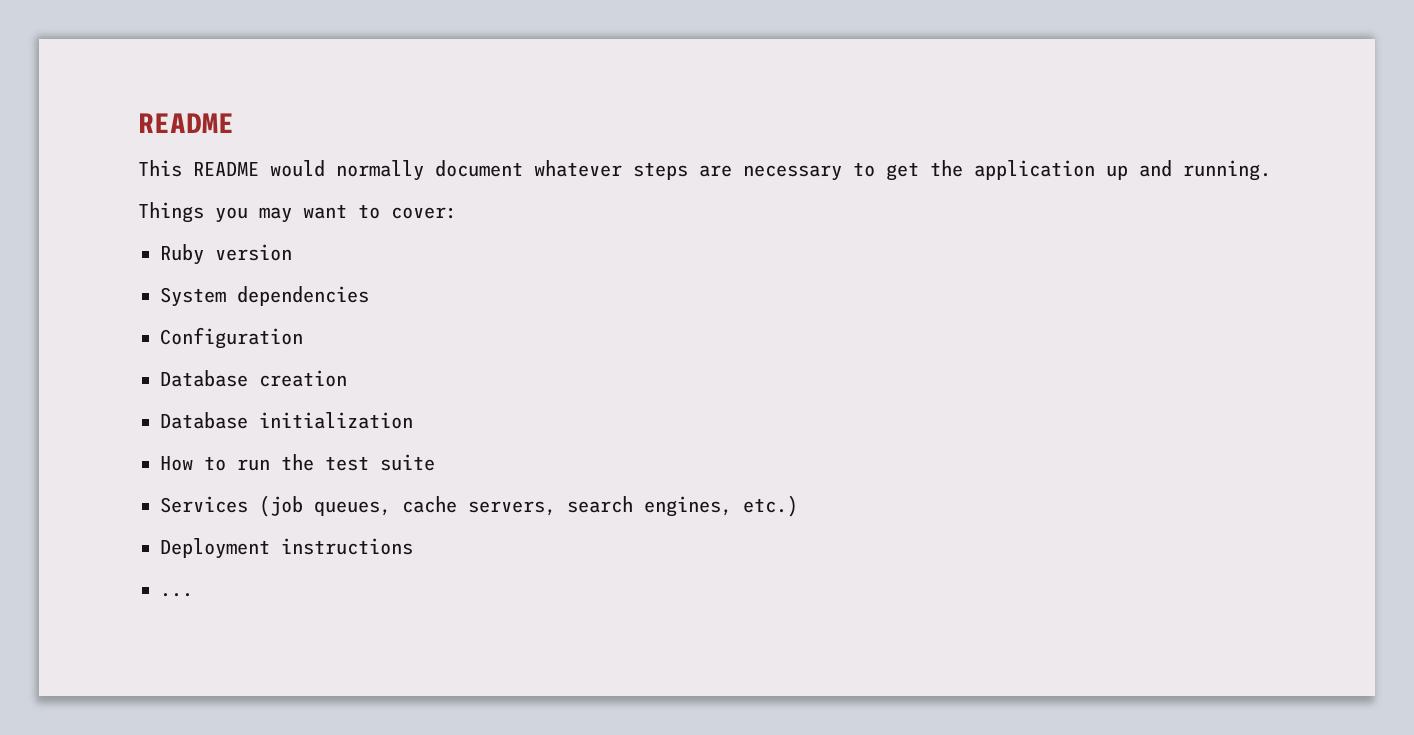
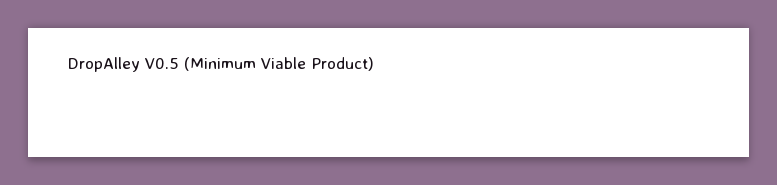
[138,113,234,133] [138,160,1271,181] [138,202,457,223] [160,244,292,265] [160,286,369,307] [160,327,303,349] [160,370,347,387] [160,412,413,429] [160,454,435,471] [160,495,798,517] [160,538,413,559] [160,593,193,597] README // This README would normally document whatever steps are necessary to get the application up and running. // Things you may want to cover: // Ruby version // System dependencies // Configuration // Database creation // Database initialization // How to run the test suite // Services (job queues, cache servers, search engines, etc.) // Deployment instructions // ... -> [68,57,374,72] DropAlley V0.5 (Minimum Viable Product)

